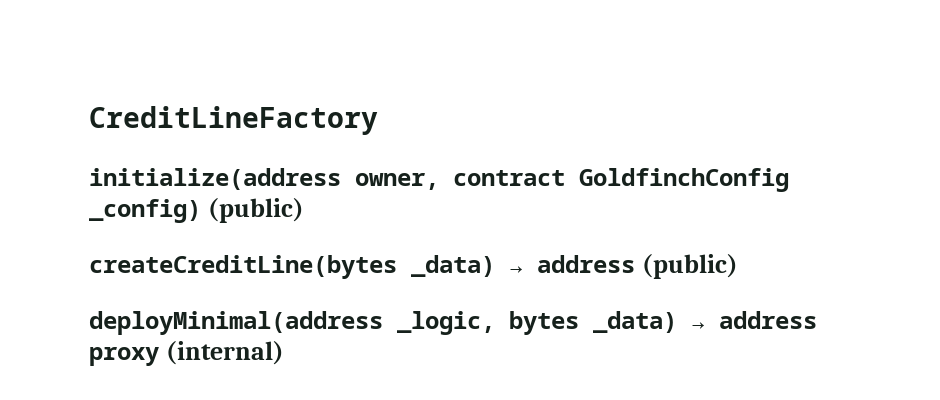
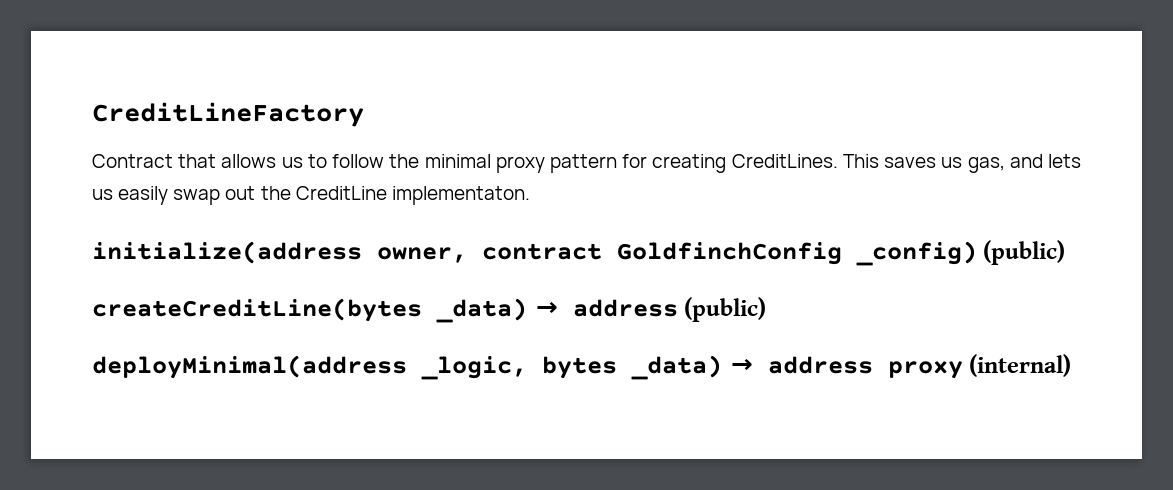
(378, 120) none -> [92,154,1081,173] [92,186,530,205] // Contract that allows us to follow the minimal proxy pattern for creating CreditLines. This saves us gas, and lets us easily swap out the CreditLine implementaton.

